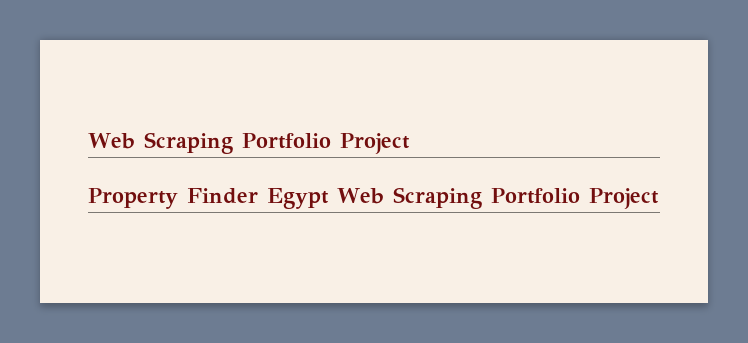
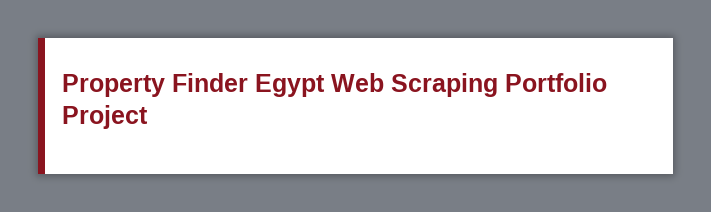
[88,132,410,154] Web Scraping Portfolio Project // -> (62, 85) none

